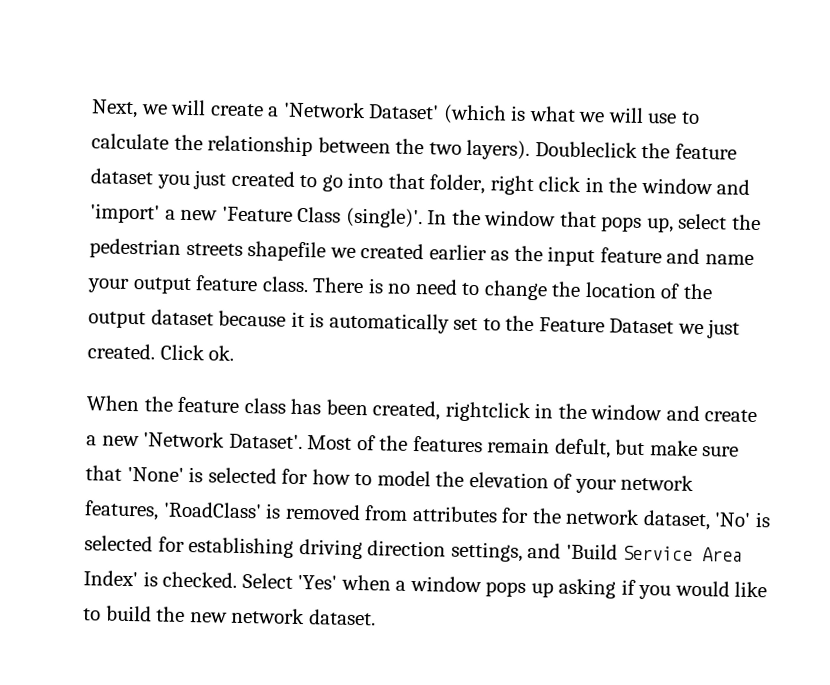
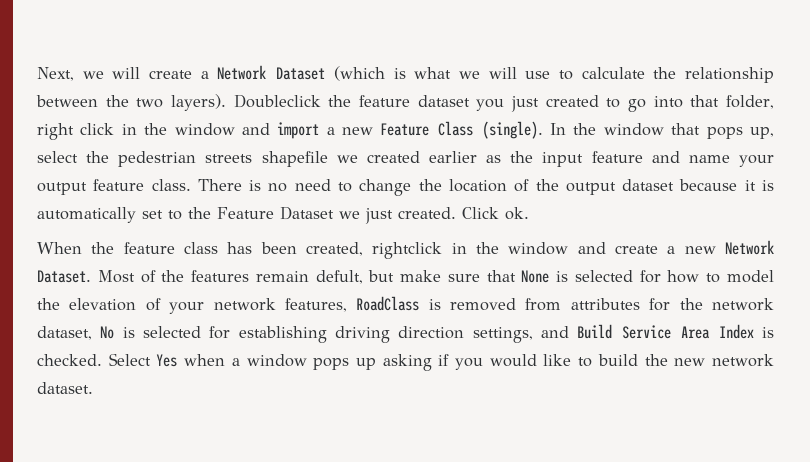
[282,101,440,120] 'Network Dataset' -> [217,65,326,80] Network Dataset
[90,203,423,229] 'import' a new 'Feature Class (single)'. -> [277,121,543,139] import a new Feature Class (single).
[143,431,303,450] 'Network Dataset'. -> [725,240,775,255] [37,270,91,283] Network Dataset.
[85,465,184,482] that 'None' -> [486,270,550,283] that None
[162,501,262,519] 'RoadClass' -> [356,296,420,311] RoadClass
[714,512,752,527] 'No' -> [100,326,115,339] No
[565,543,618,560] 'Build -> [577,324,613,339] Build
[83,570,138,587] Index' -> [718,324,754,339] Index
[297,574,338,590] 'Yes' -> [156,354,178,367] Yes

